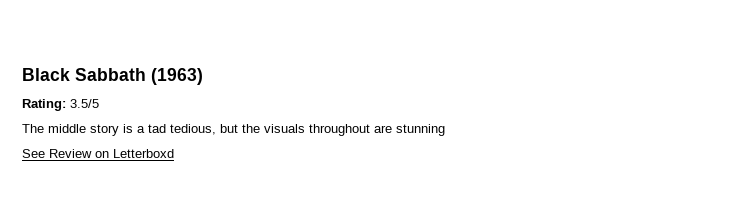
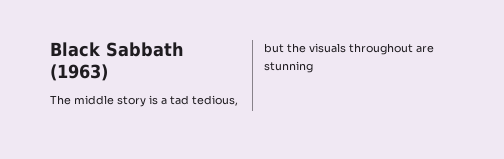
[22,99,99,111] // Rating: 3.5/5 -> (108, 72) none
[22,149,174,158] // See Review on Letterboxd -> (313, 67) none

